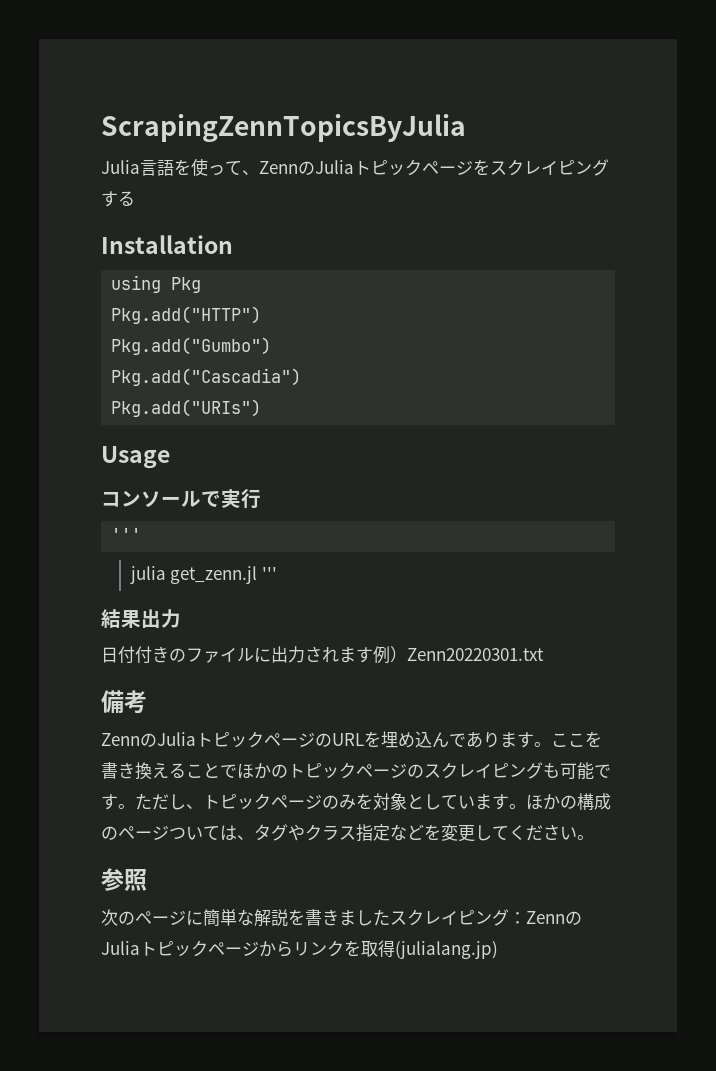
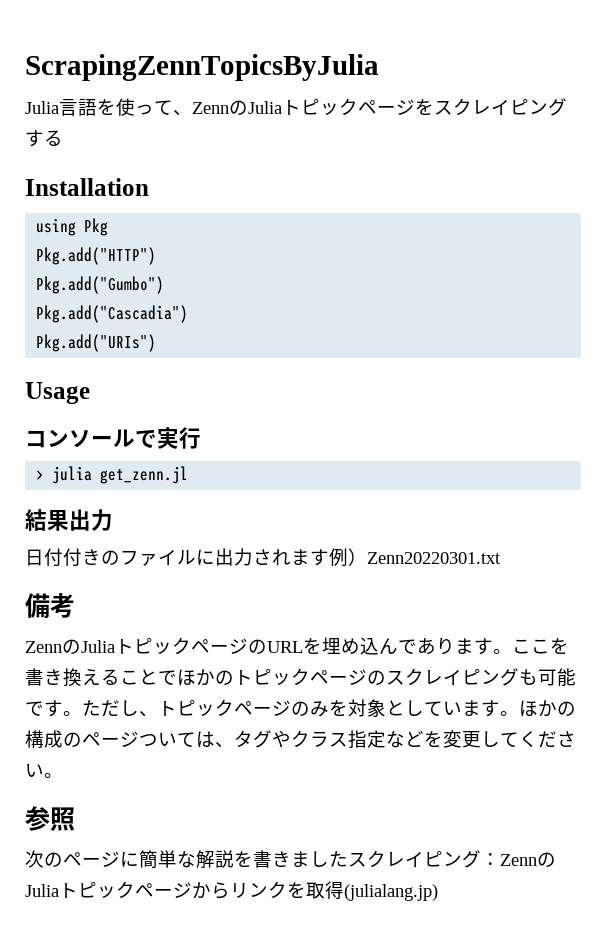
[111,528,142,541] ''' // -> [36,470,45,480] >
[262,567,278,580] ''' -> (189, 475) none

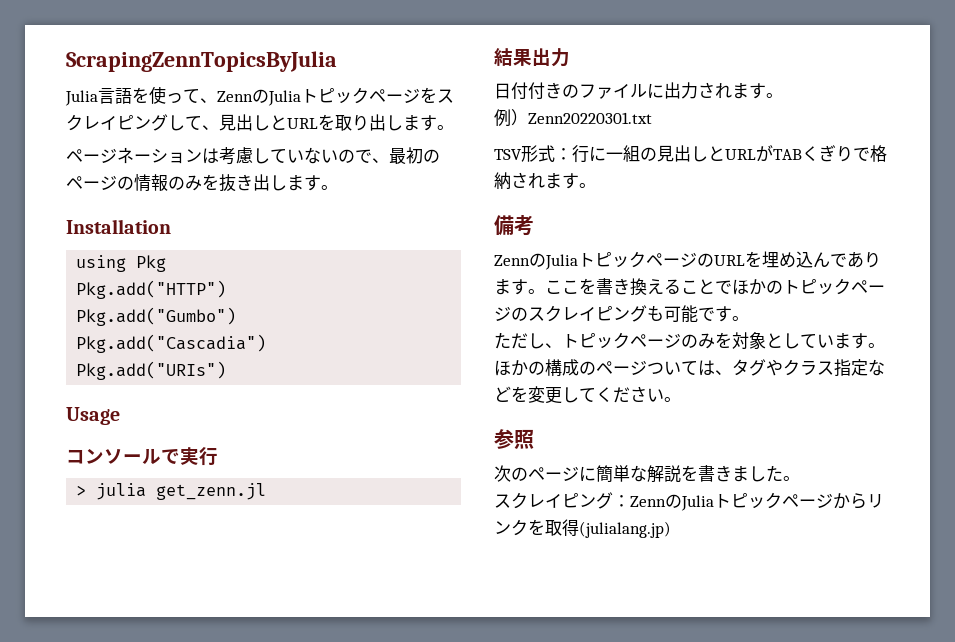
[25,130,63,147] する -> [168,114,454,131] [66,147,440,165] [66,174,338,192] して、見出しとURLを取り出します。 // ページネーションは考慮していないので、最初のページの情報のみを抜き出します。
(329, 557) none -> [766,93,783,98] 。 //
(501, 558) none -> [494,145,887,163] [494,172,596,190] // TSV形式：行に一組の見出しとURLがTABくぎりで格納されます。
(82, 713) none -> (749, 318) //
(348, 859) none -> [783,476,800,481] 。 //

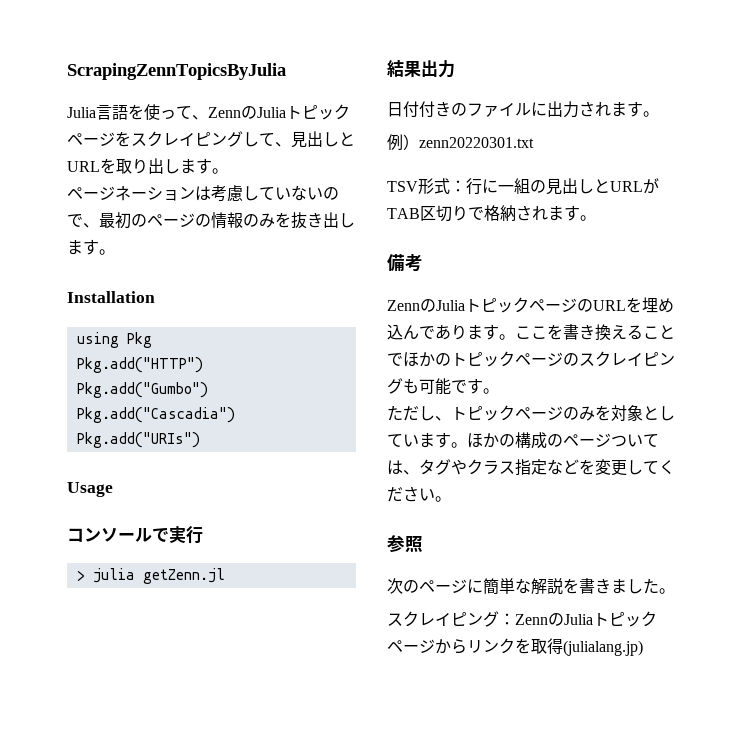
[156,483,267,500] get_zenn.jl -> [142,568,225,584] getZenn.jl
[528,112,652,124] Zenn20220301.txt -> [419,137,534,148] zenn20220301.txt
[802,145,836,162] くぎ -> [420,205,452,222] 区切

